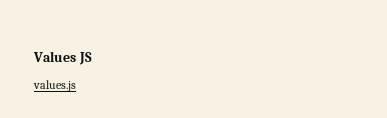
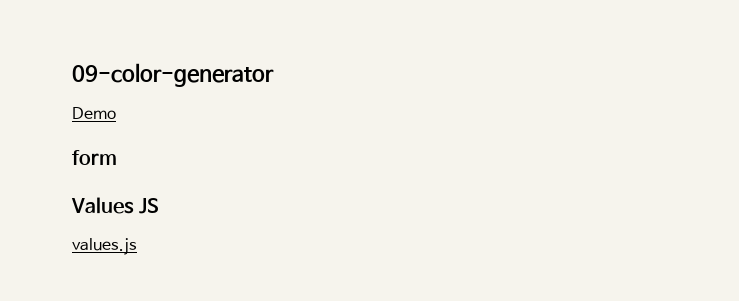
(33, 56) none -> [72,63,274,87] [72,107,116,119] [72,150,117,165] 09-color-generator // Demo // form //

